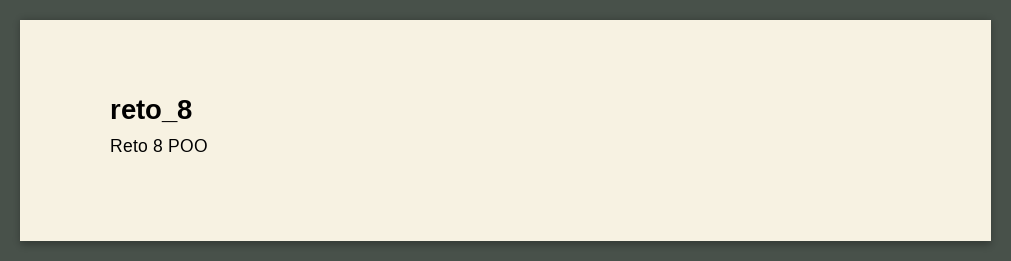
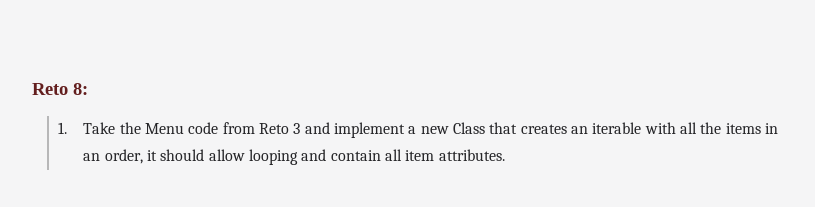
[110,100,192,123] [110,139,208,152] reto_8 // Reto 8 POO -> [32,83,88,95] [57,122,778,138] [83,149,505,165] Reto 8: // 1. Take the Menu code from Reto 3 and implement a new Class that creates an iterable with all the items in an order, it should allow looping and contain all item attributes.

